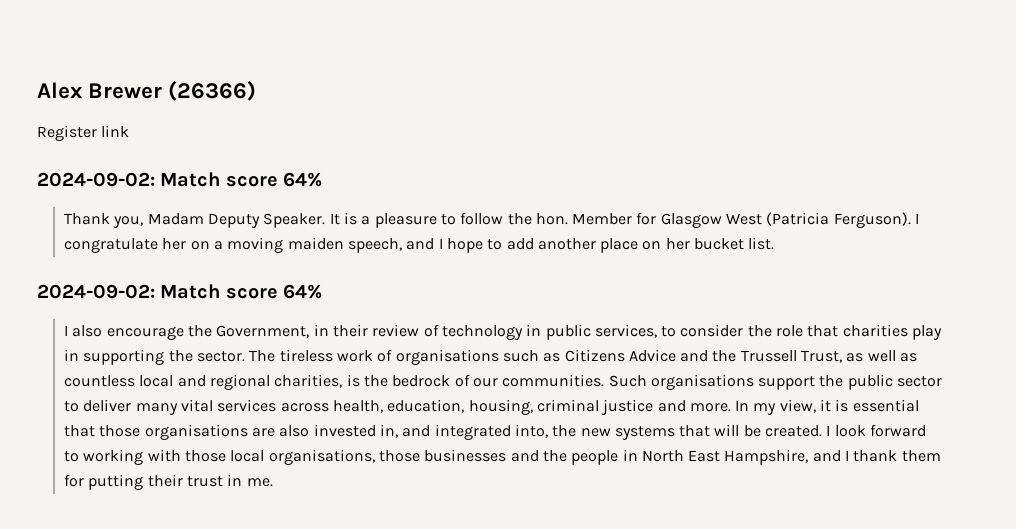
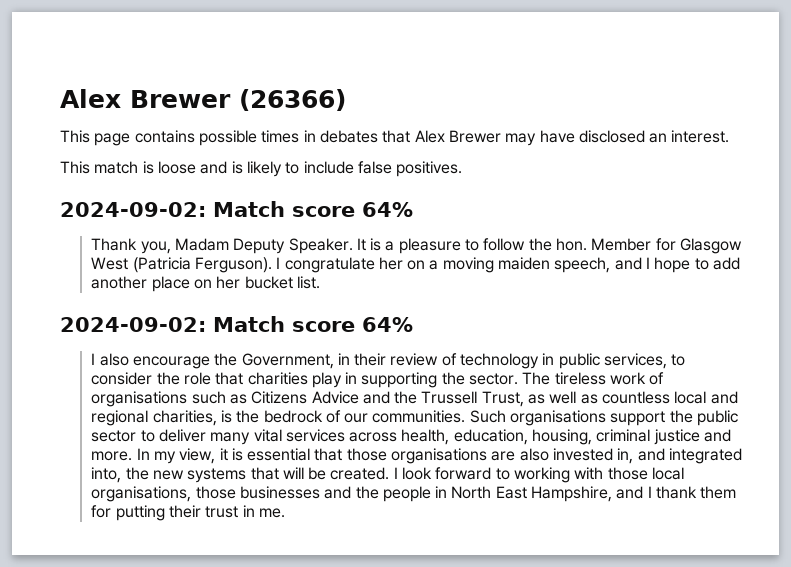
[37,125,130,141] Register link -> [60,130,730,146] [60,161,463,177] This page contains possible times in debates that Alex Brewer may have disclosed an interest. // This match is loose and is likely to include false positives.

